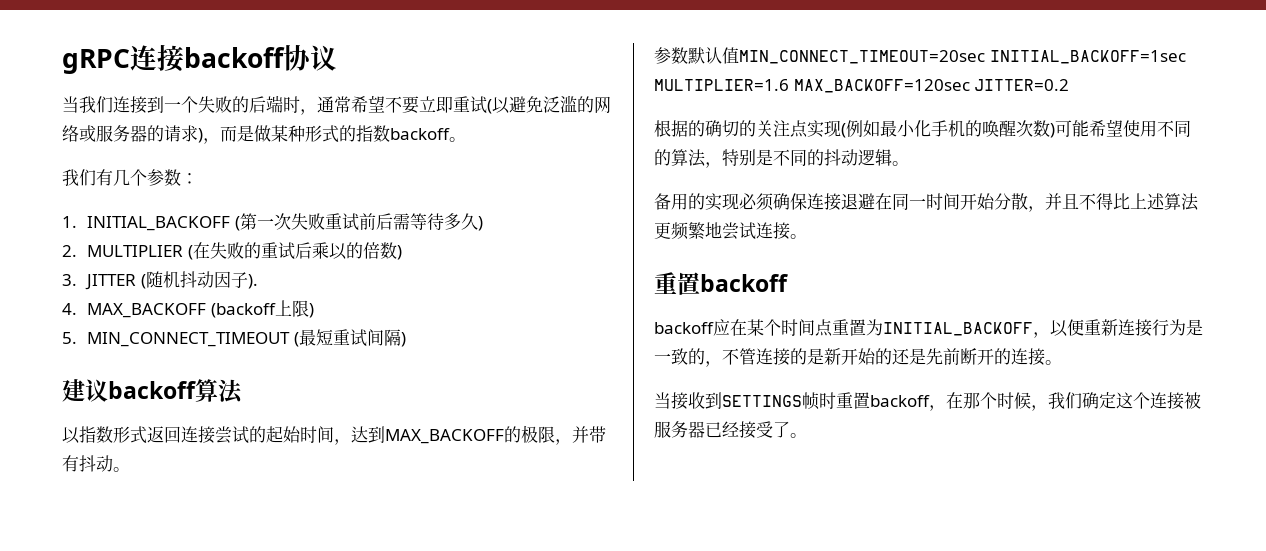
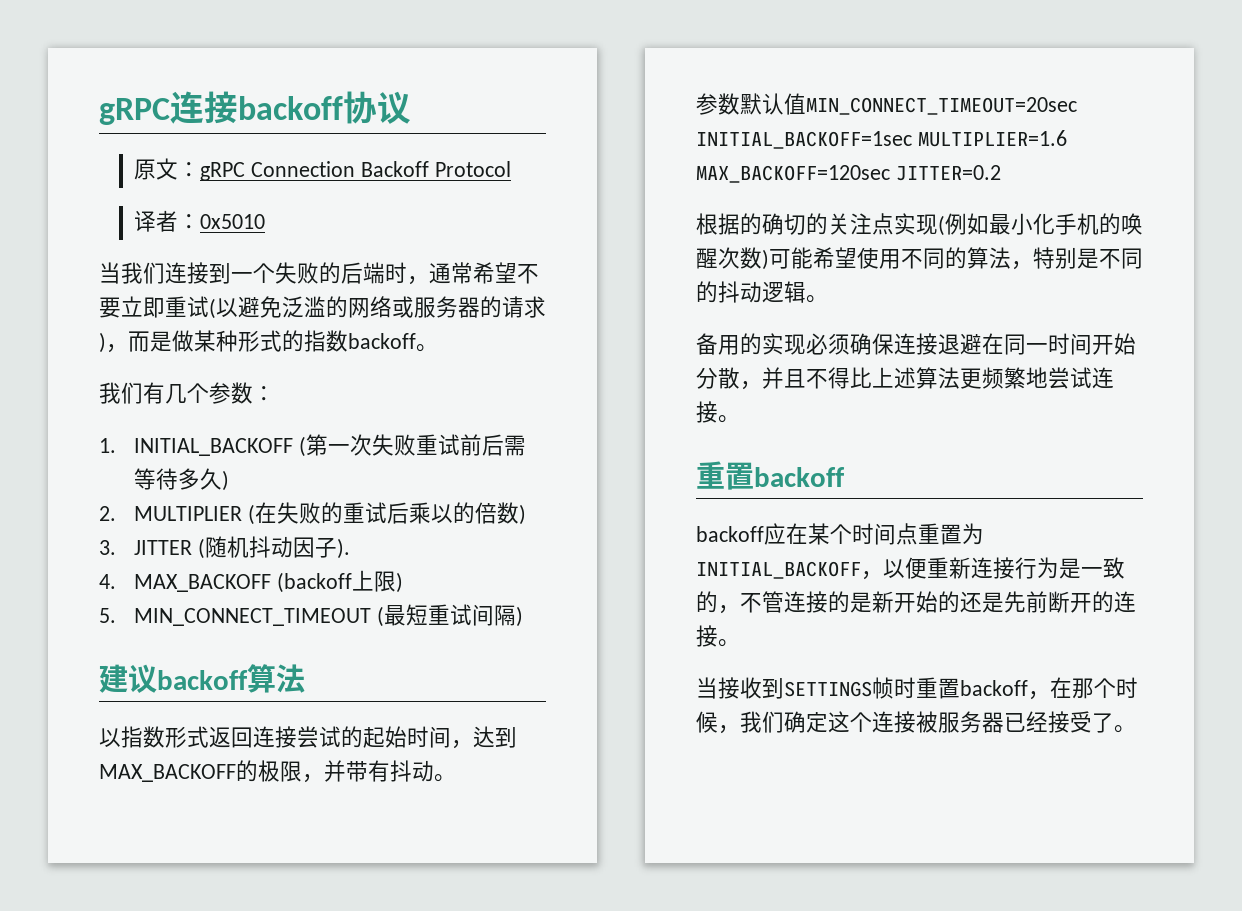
(337, 58) none -> [134,158,511,181] [134,210,266,232] // 原文：gRPC Connection Backoff Protocol // 译者：0x5010

